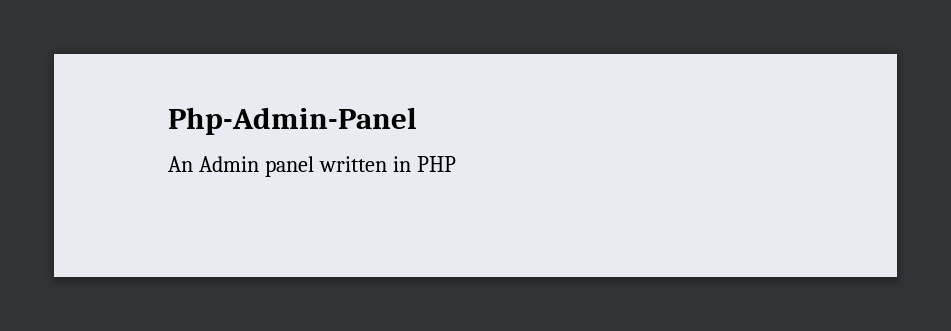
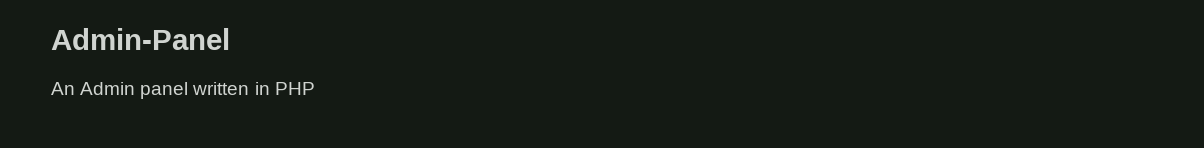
[168,107,417,135] Php-Admin-Panel -> [51,28,230,50] Admin-Panel

